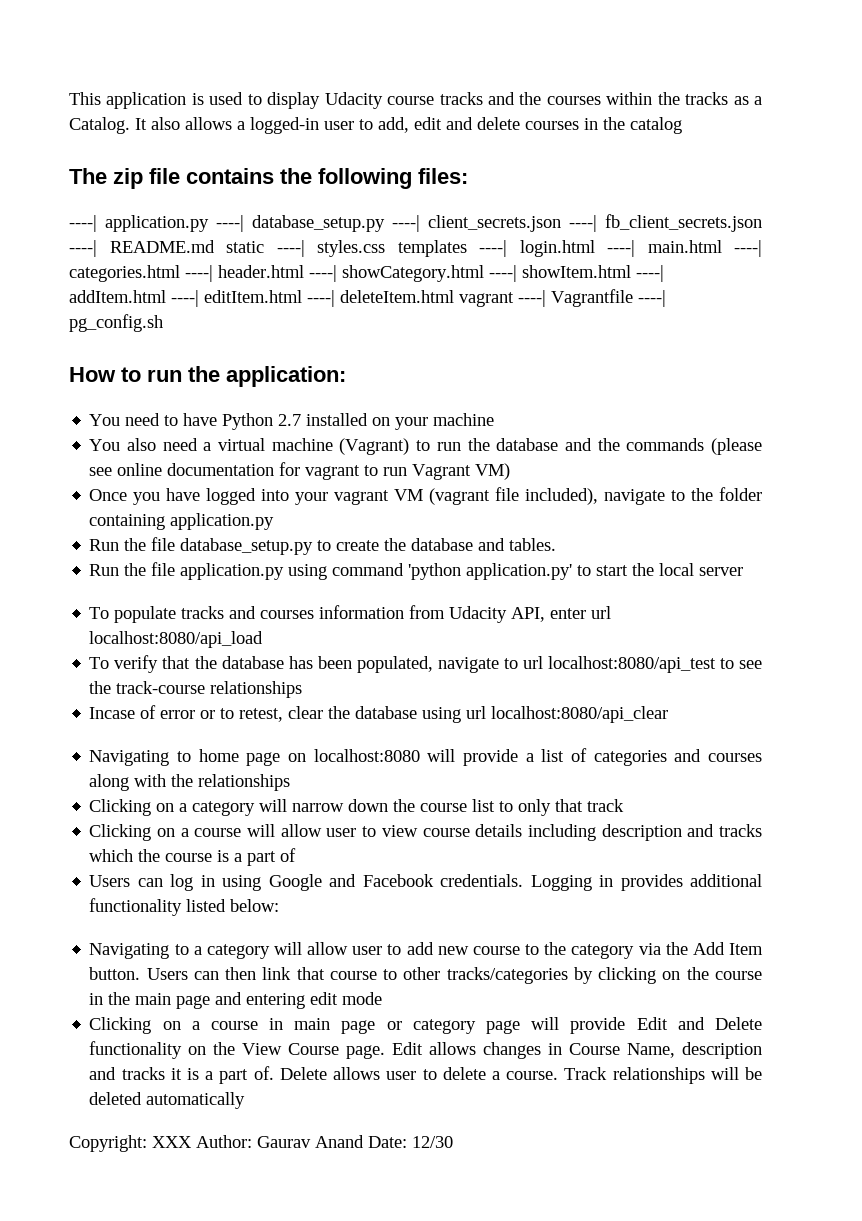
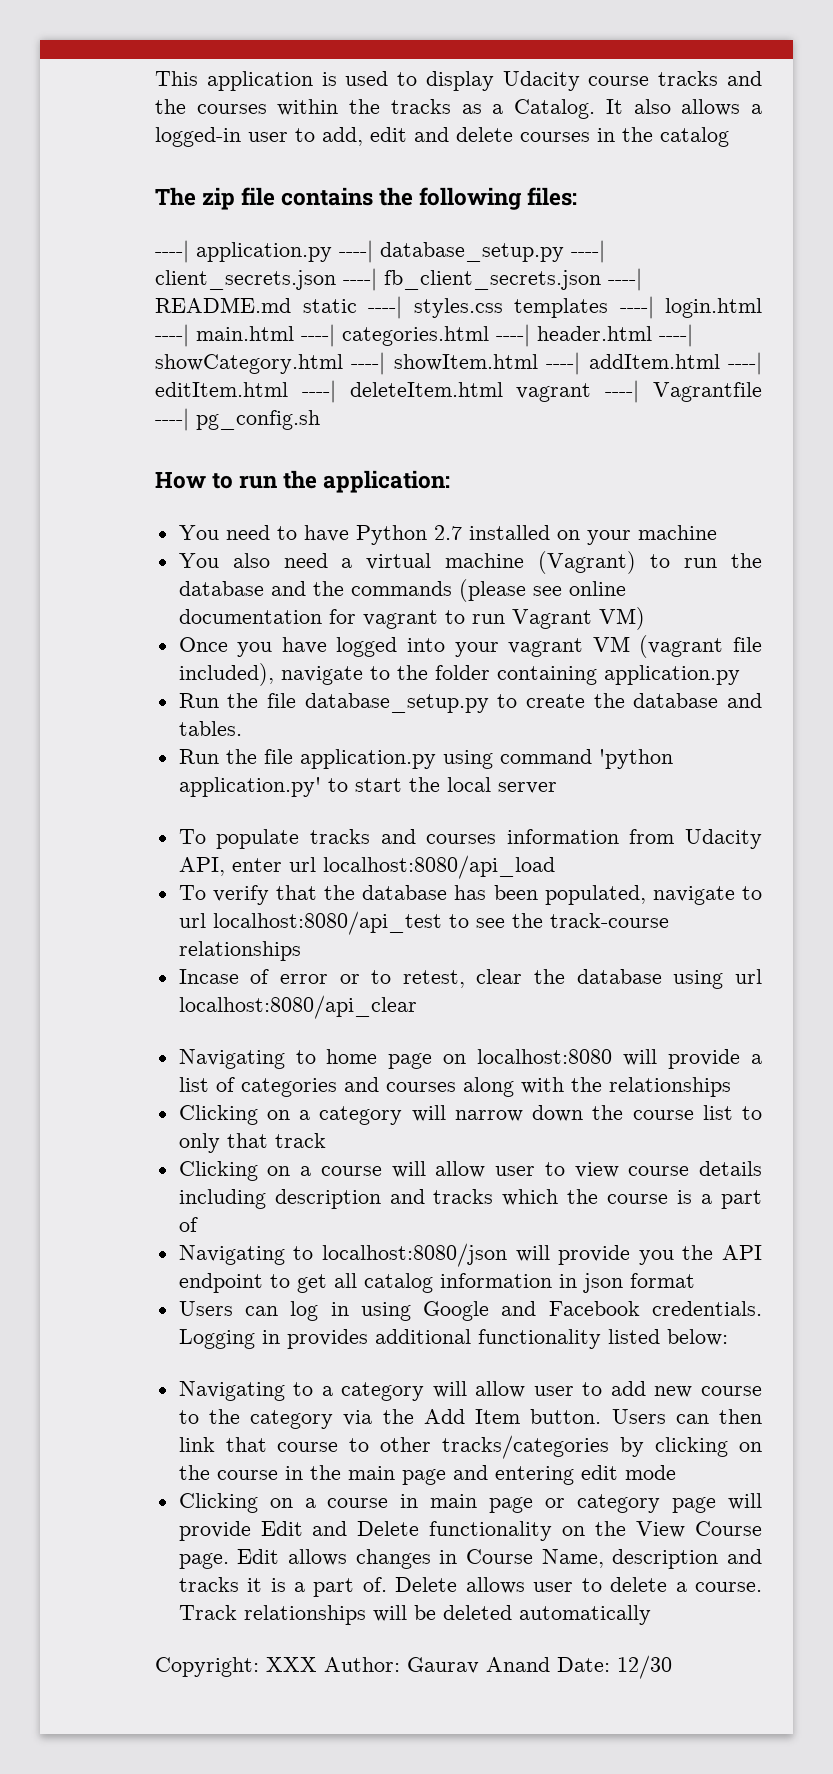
(297, 855) none -> [178,1243,762,1267] [178,1273,695,1293] // Navigating to localhost:8080/json will provide you the API endpoint to get all catalog information in json format

